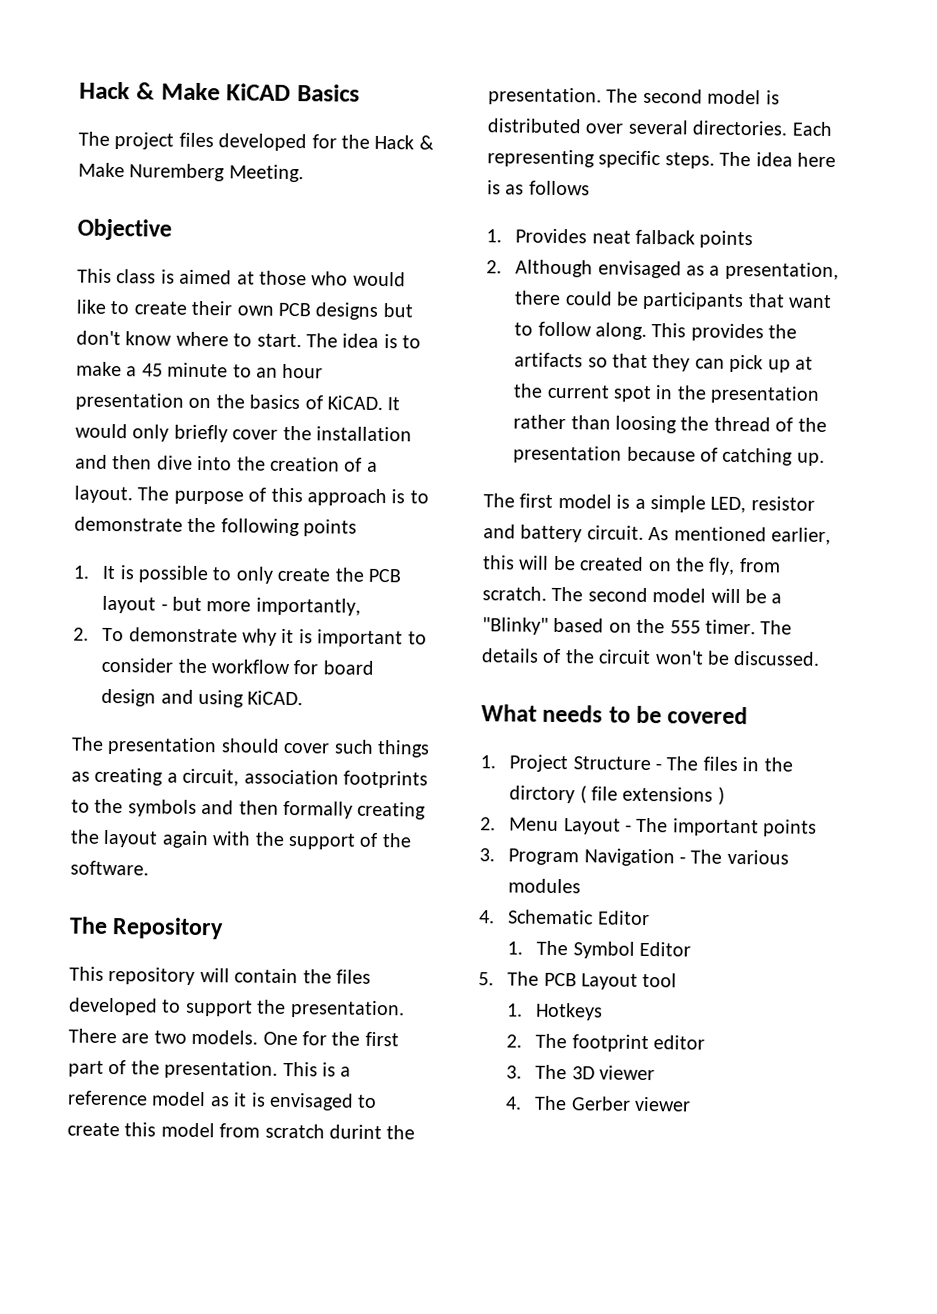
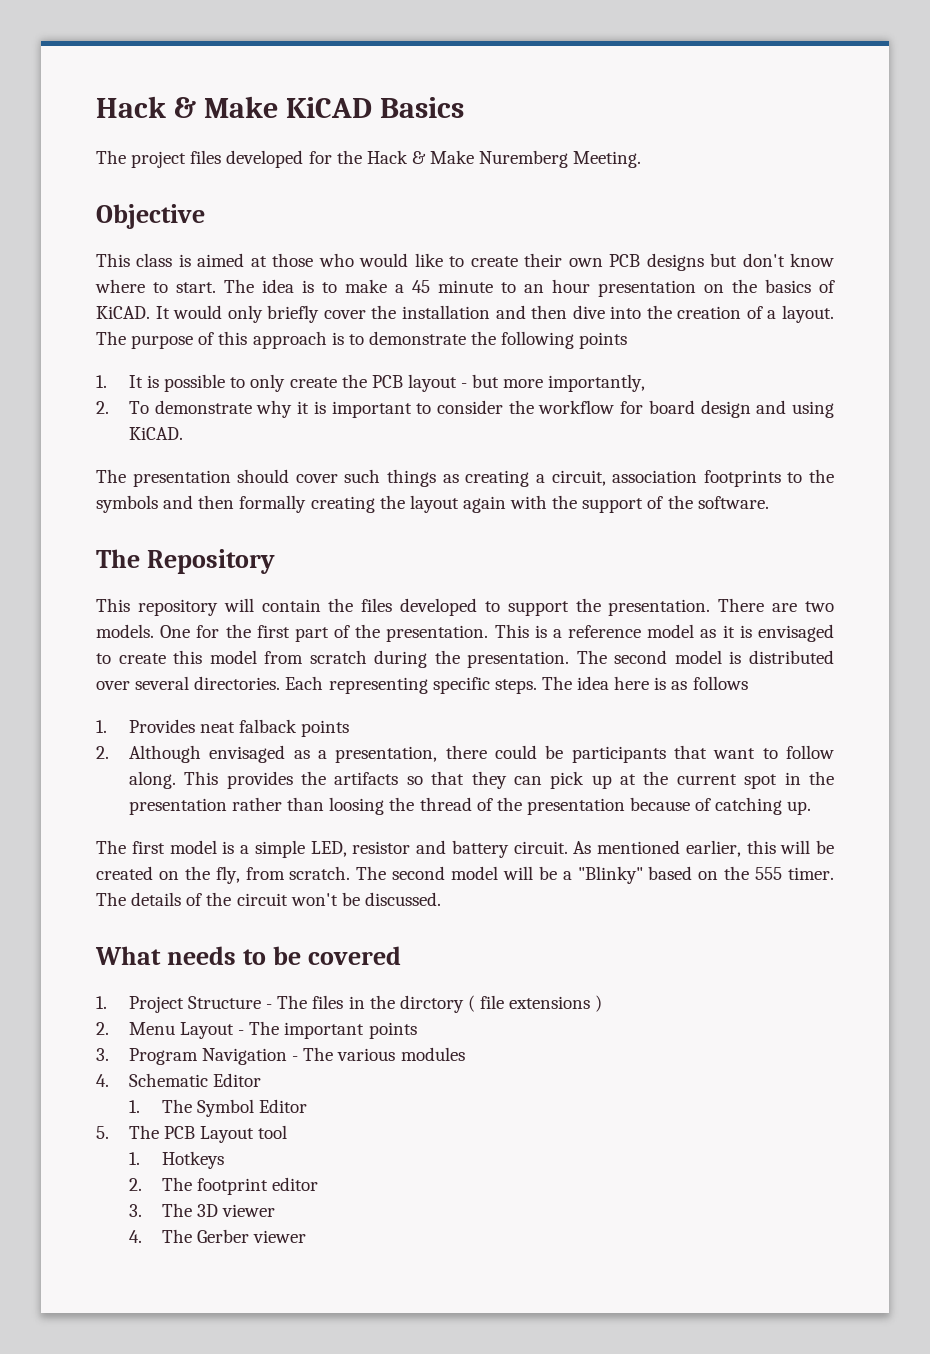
[329,1124,382,1140] durint -> [374,650,428,668] during

